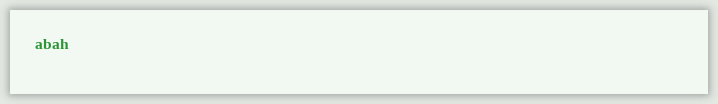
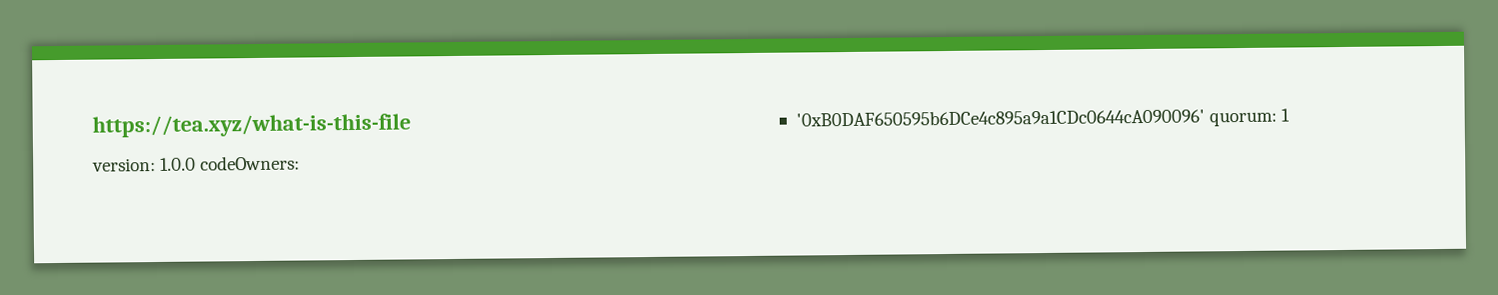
[35,39,69,49] abah -> [92,113,411,138] [92,155,301,172] [795,108,1291,127] https://tea.xyz/what-is-this-file // version: 1.0.0 codeOwners: // '0xB0DAF650595b6DCe4c895a9a1CDc0644cA090096' quorum: 1

